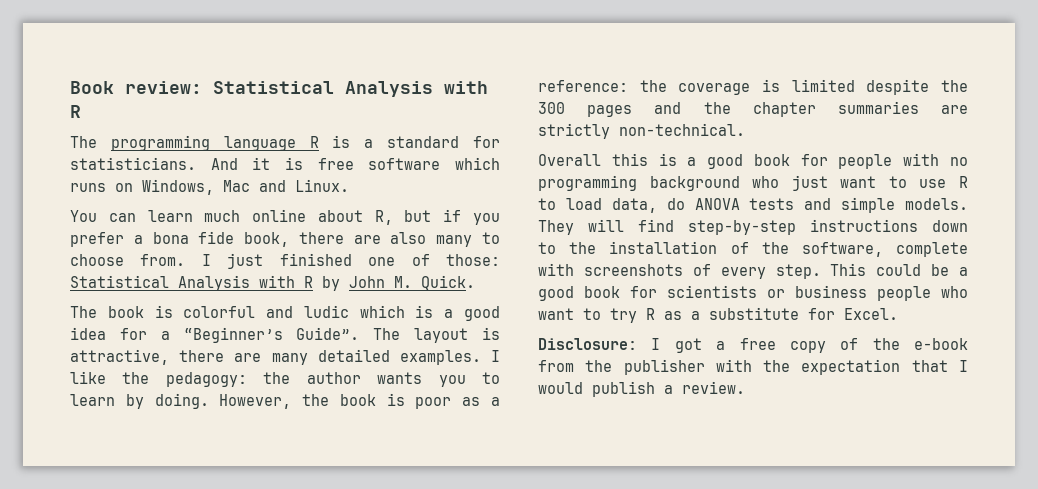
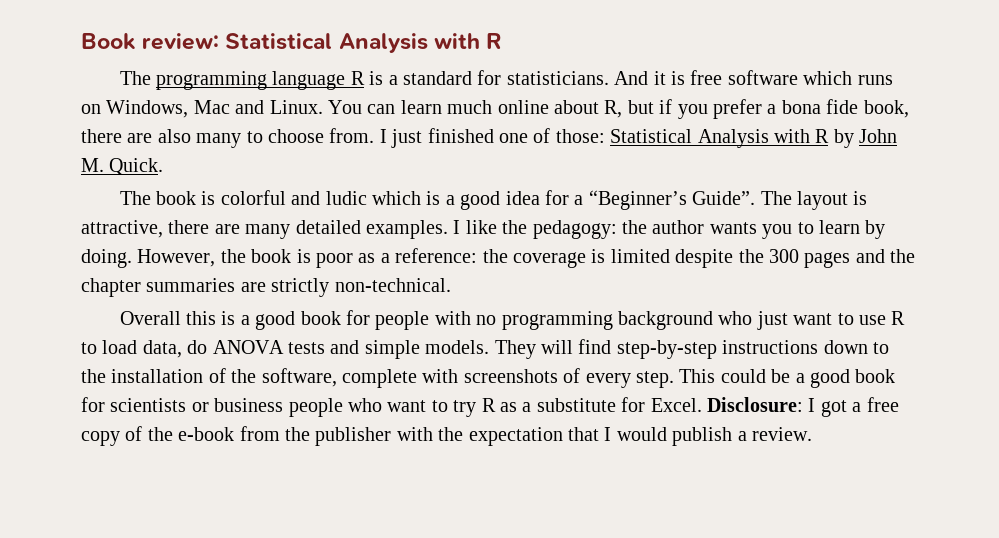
(349, 185) // -> (323, 107) none
(898, 314) // -> (702, 405) none

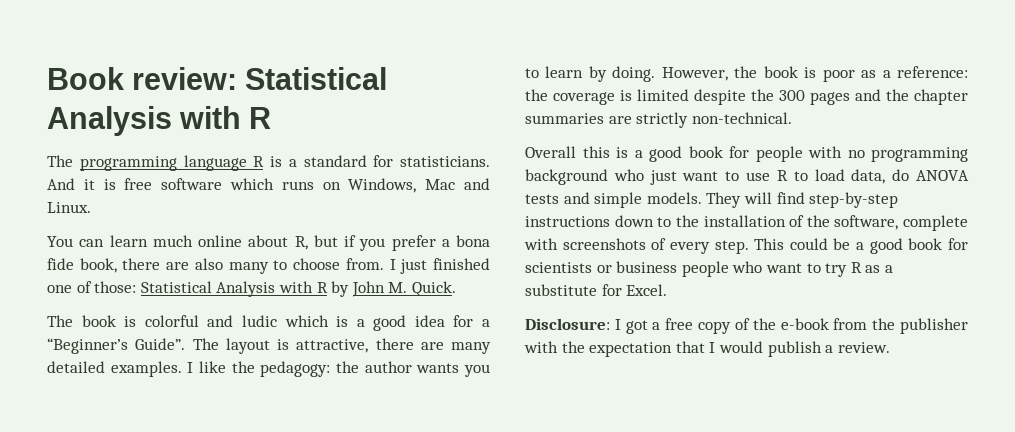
(323, 107) none -> (91, 207) //
(702, 405) none -> (668, 290) //

